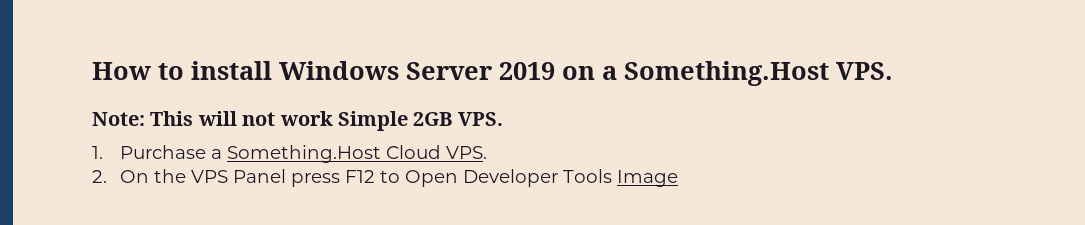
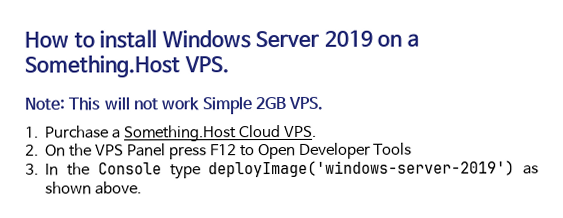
[616,170,678,187] Image -> [25,160,539,180] [45,181,143,195] // 3. In the Console type deployImage('windows-server-2019') as shown above.

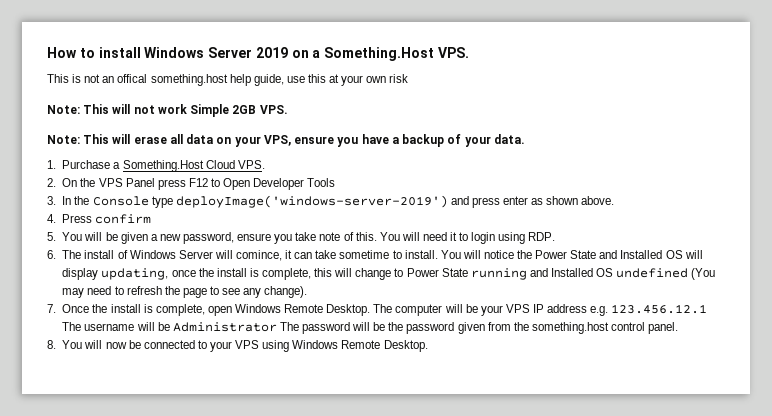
(229, 65) none -> [47,74,409,86] // This is not an offical something.host help guide, use this at your own risk
(325, 103) none -> [47,134,525,147] // Note: This will erase all data on your VPS, ensure you have a backup of your data.
(516, 169) none -> [450,196,529,208] and press enter
(143, 188) none -> [47,214,152,224] [47,232,556,244] [47,250,703,261] [62,268,716,280] [62,286,308,298] [47,304,708,316] [62,322,679,334] [47,340,428,352] // 4. Press confirm // 5. You will be given a new password, ensure you take note of this. You will need it to login using RDP. // 6. The install of Windows Server will comince, it can take sometime to install. You will notice the Power State and Installed OS will display updating, once the install is complete, this will change to Power State running and Installed OS undefined (You may need to refresh the page to see any change). // 7. Once the install is complete, open Windows Remote Desktop. The computer will be your VPS IP address e.g. 123.456.12.1 The username will be Administrator The password will be the password given from the something.host control panel. // 8. You will now be connected to your VPS using Windows Remote Desktop.

